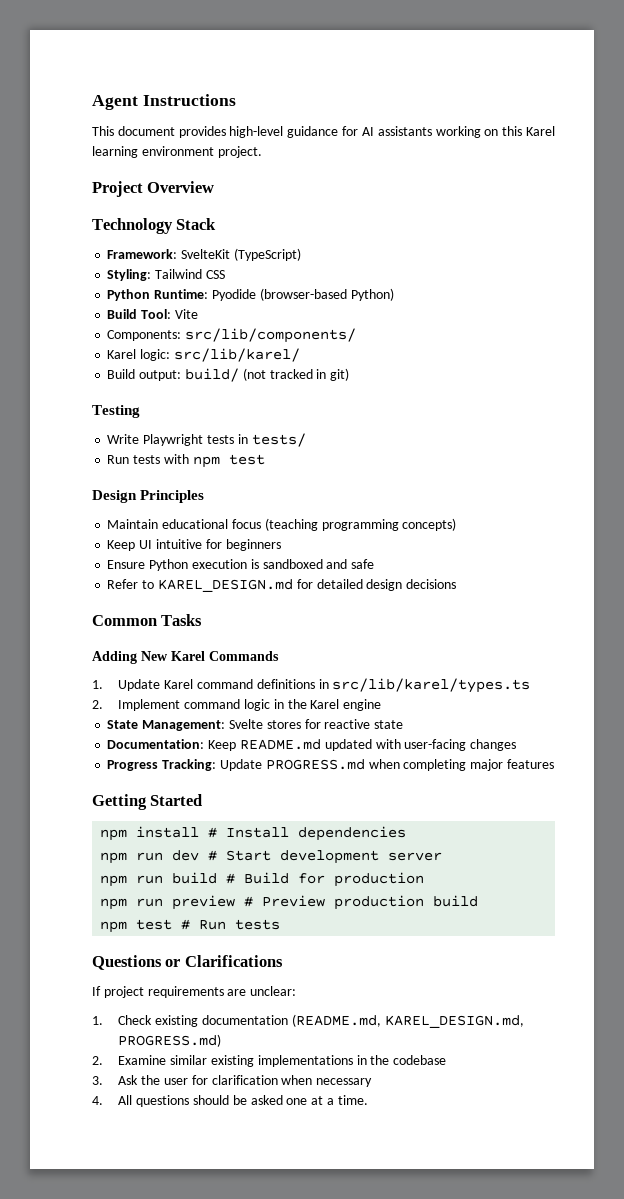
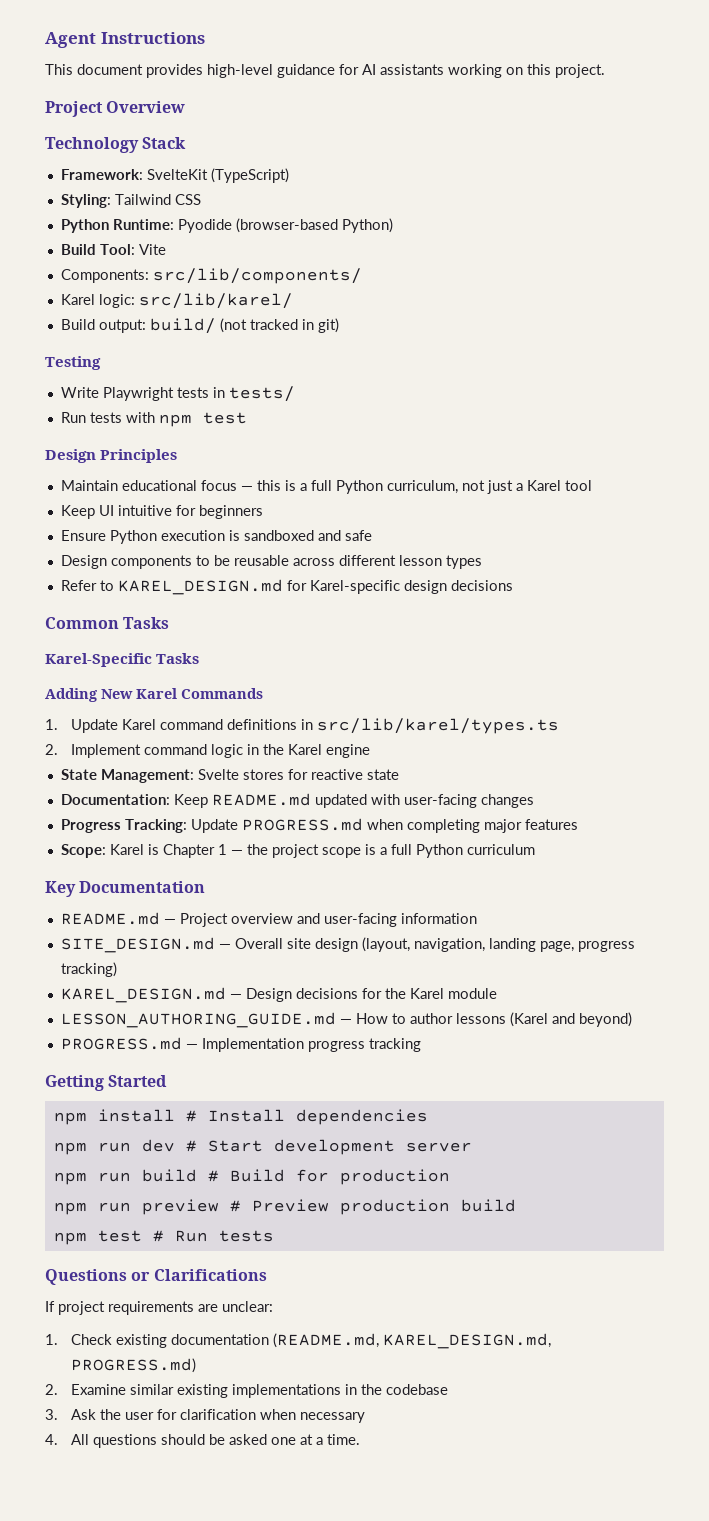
[526,126,555,136] [92,146,214,158] Karel learning environment -> (551, 69) none
[264,518,457,531] (teaching programming concepts) -> [240,480,592,494] — this is a full Python curriculum, not just a Karel tool
(375, 564) none -> [60,555,482,569] // Design components to be reusable across different lesson types
[316,579,363,589] detailed -> [309,580,400,594] Karel-specific
(203, 620) none -> [45,653,200,667] // Karel-Specific Tasks
(554, 764) none -> [60,844,535,858] [45,881,206,897] [60,912,477,927] [60,937,635,953] [60,962,117,977] [60,987,497,1003] [60,1012,632,1028] [60,1037,421,1052] // Scope: Karel is Chapter 1 — the project scope is a full Python curriculum // Key Documentation // README.md — Project overview and user-facing information // SITE_DESIGN.md — Overall site design (layout, navigation, landing page, progress tracking) // KAREL_DESIGN.md — Design decisions for the Karel module // LESSON_AUTHORING_GUIDE.md — How to author lessons (Karel and beyond) // PROGRESS.md — Implementation progress tracking

